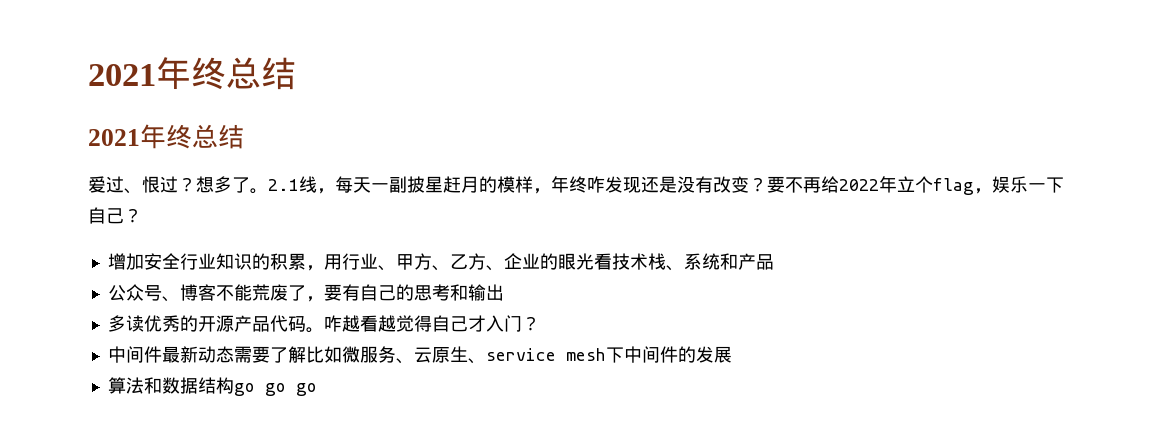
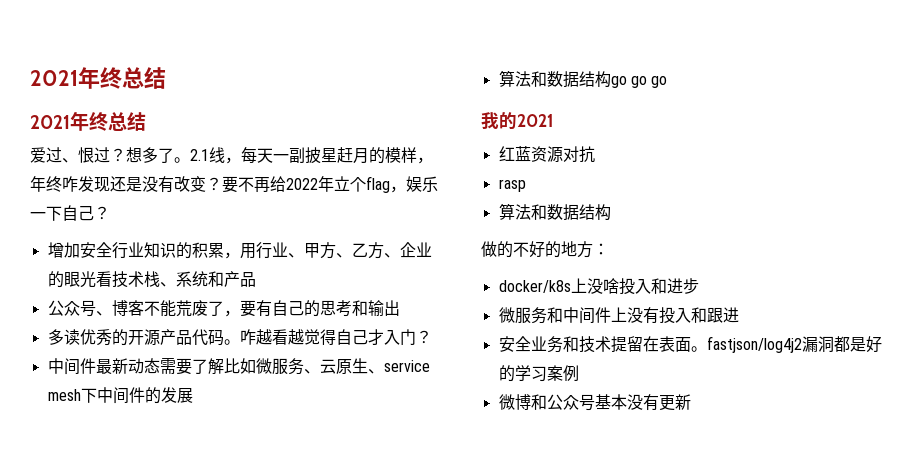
(317, 389) none -> [481,112,553,129] [498,146,595,163] [498,179,526,192] [498,203,611,221] [481,241,609,258] [498,278,699,295] [498,307,739,324] [498,336,882,353] [498,365,579,382] [498,394,691,411] // 我的2021 // 红蓝资源对抗 // rasp // 算法和数据结构 // 做的不好的地方： // docker/k8s上没啥投入和进步 // 微服务和中间件上没有投入和跟进 // 安全业务和技术提留在表面。fastjson/log4j2漏洞都是好的学习案例 // 微博和公众号基本没有更新

